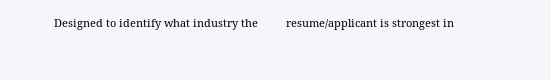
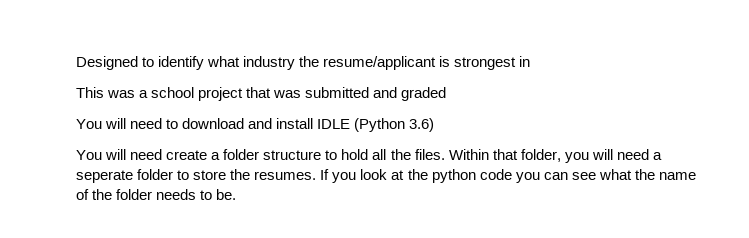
(454, 23) none -> [76,87,447,101] [76,118,435,132] [76,149,662,163] [76,169,696,183] [76,189,237,200] // This was a school project that was submitted and graded // You will need to download and install IDLE (Python 3.6) // You will need create a folder structure to hold all the files. Within that folder, you will need a seperate folder to store the resumes. If you look at the python code you can see what the name of the folder needs to be.

